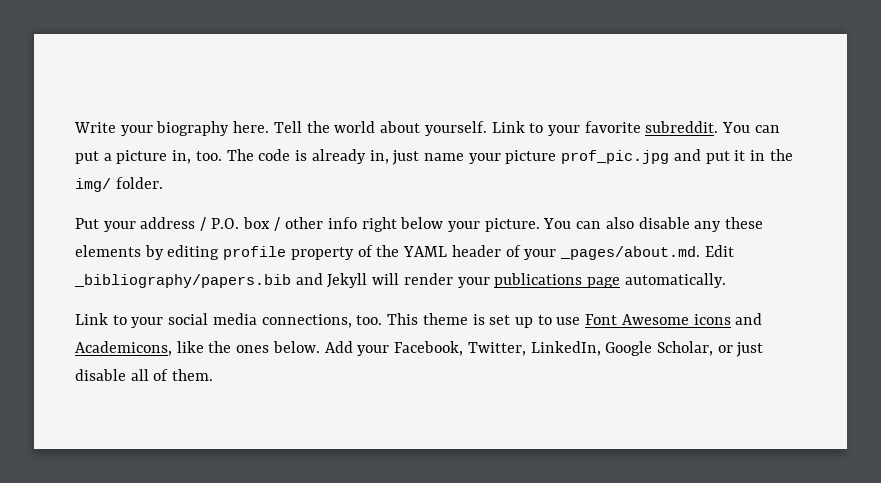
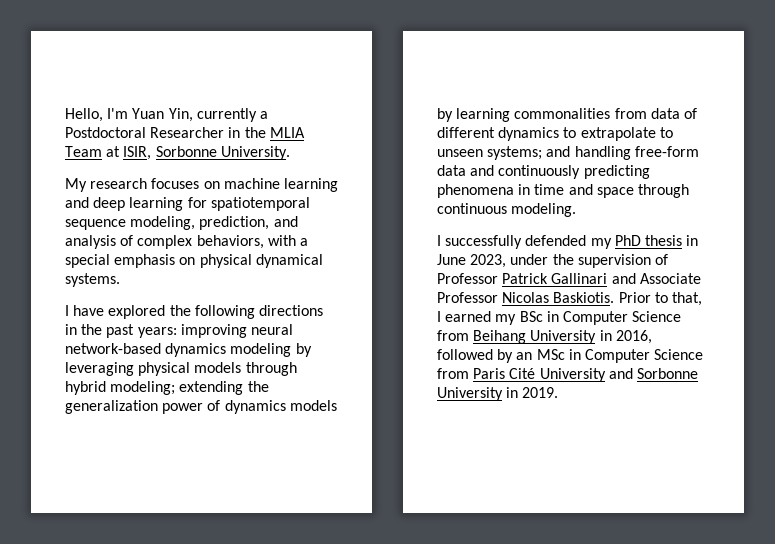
[74,121,780,136] [75,149,793,165] [75,177,163,192] [75,217,764,232] [75,245,734,260] [74,273,726,288] [75,313,763,328] [75,341,764,357] [75,369,214,381] Write your biography here. Tell the world about yourself. Link to your favorite subreddit. You can put a picture in, too. The code is already in, just name your picture prof_pic.jpg and put it in the img/ folder. // Put your address / P.O. box / other info right below your picture. You can also disable any these elements by editing profile property of the YAML header of your _pages/about.md. Edit _bibliography/papers.bib and Jekyll will render your publications page automatically. // Link to your social media connections, too. This theme is set up to use Font Awesome icons and Academicons, like the ones below. Add your Facebook, Twitter, LinkedIn, Google Scholar, or just disable all of them. -> [65,108,268,122] [65,127,305,138] [65,146,290,160] [65,178,338,192] [65,197,310,211] [65,216,298,230] [65,235,308,249] [65,254,323,268] [65,273,120,287] [65,305,323,319] [65,324,293,338] [65,343,312,357] [65,362,297,376] [65,381,269,395] [65,400,337,414] [437,108,697,122] [437,127,673,141] [437,146,699,160] [437,165,650,179] [437,184,689,198] [437,203,577,217] [437,235,699,249] [437,254,668,268] [437,273,701,284] [437,292,702,306] [437,311,682,325] [437,330,652,344] [437,349,704,363] [437,368,698,382] [437,387,559,401] Hello, I'm Yuan Yin, currently a Postdoctoral Researcher in the MLIA Team at ISIR, Sorbonne University. // My research focuses on machine learning and deep learning for spatiotemporal sequence modeling, prediction, and analysis of complex behaviors, with a special emphasis on physical dynamical systems. // I have explored the following directions in the past years: improving neural network-based dynamics modeling by leveraging physical models through hybrid modeling; extending the generalization power of dynamics models by learning commonalities from data of different dynamics to extrapolate to unseen systems; and handling free-form data and continuously predicting phenomena in time and space through continuous modeling. // I successfully defended my PhD thesis in June 2023, under the supervision of Professor Patrick Gallinari and Associate Professor Nicolas Baskiotis. Prior to that, I earned my BSc in Computer Science from Beihang University in 2016, followed by an MSc in Computer Science from Paris Cité University and Sorbonne University in 2019.

